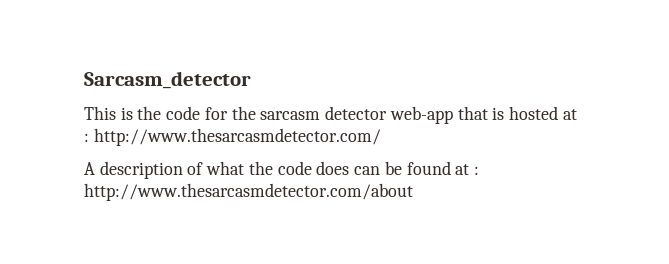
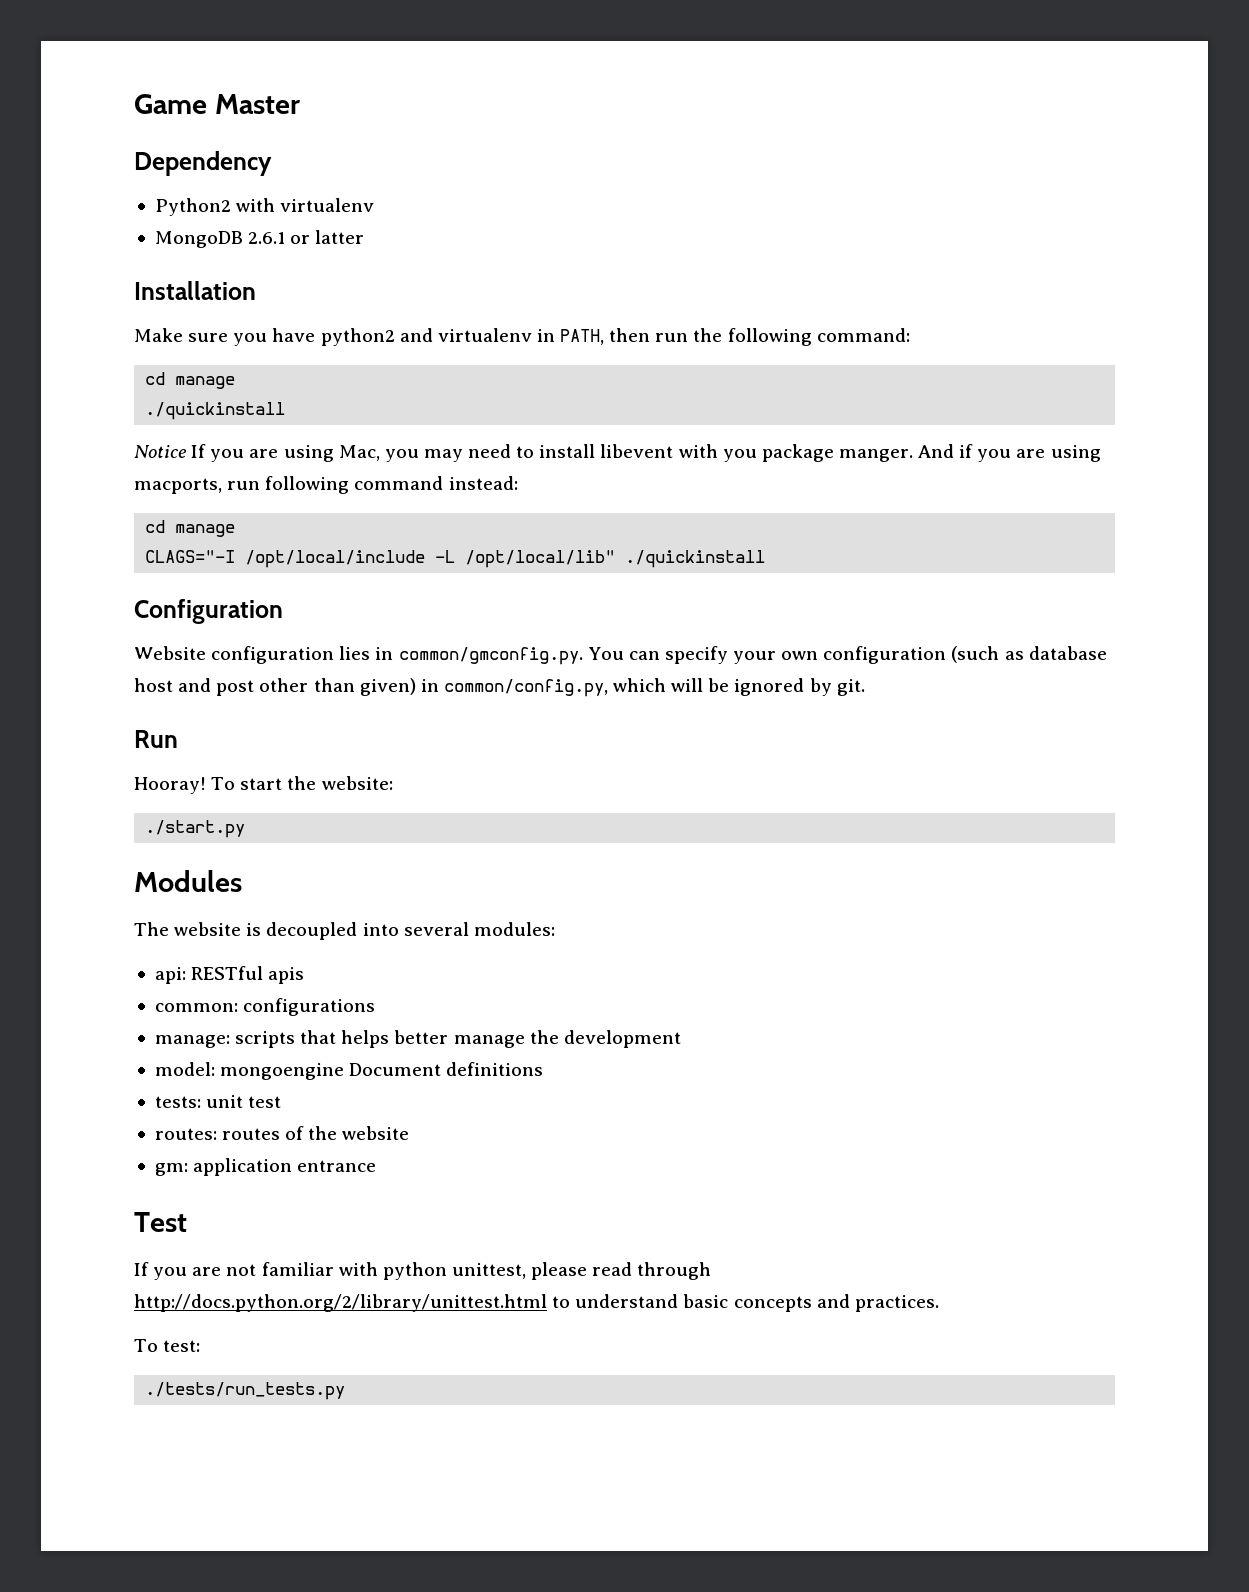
[84,71,251,89] [84,106,577,124] [84,128,381,146] [84,161,479,179] [84,183,413,201] Sarcasm_detector // This is the code for the sarcasm detector web-app that is hosted at : http://www.thesarcasmdetector.com/ // A description of what the code does can be found at : http://www.thesarcasmdetector.com/about -> [134,94,300,114] [134,151,272,176] [154,198,375,216] [154,230,365,248] [134,281,256,300] [134,328,910,346] [145,372,236,389] [145,402,286,420] [134,444,1101,462] [134,476,518,494] [145,520,236,537] [145,550,766,568] [134,599,283,624] [134,646,1107,665] [134,678,865,697] [134,730,178,748] [134,776,393,794] [145,820,246,838] [134,870,242,892] [134,922,555,940] [154,966,305,984] [154,998,376,1016] [154,1030,681,1048] [154,1062,544,1080] [154,1095,282,1108] [154,1126,410,1140] [154,1158,377,1176] [134,1212,187,1232] [134,1262,712,1280] [134,1294,939,1312] [134,1339,201,1352] [145,1382,346,1400] Game Master // Dependency // Python2 with virtualenv // MongoDB 2.6.1 or latter // Installation // Make sure you have python2 and virtualenv in PATH, then run the following command: // cd manage // ./quickinstall // Notice If you are using Mac, you may need to install libevent with you package manger. And if you are using macports, run following command instead: // cd manage // CLAGS="-I /opt/local/include -L /opt/local/lib" ./quickinstall // Configuration // Website configuration lies in common/gmconfig.py. You can specify your own configuration (such as database host and post other than given) in common/config.py, which will be ignored by git. // Run // Hooray! To start the website: // ./start.py // Modules // The website is decoupled into several modules: // api: RESTful apis // common: configurations // manage: scripts that helps better manage the development // model: mongoengine Document definitions // tests: unit test // routes: routes of the website // gm: application entrance // Test // If you are not familiar with python unittest, please read through http://docs.python.org/2/library/unittest.html to understand basic concepts and practices. // To test: // ./tests/run_tests.py

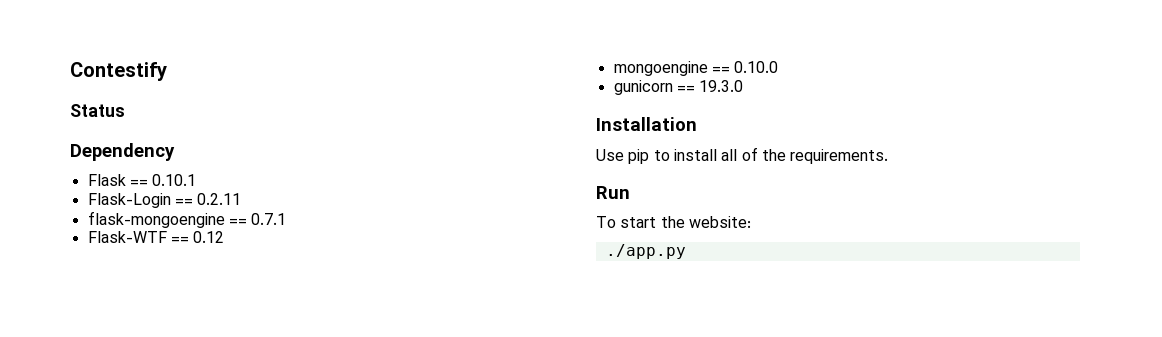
[134,94,300,114] Game Master -> [70,62,167,81] [70,104,125,117] Contestify // Status
[154,198,375,216] [154,230,365,248] [134,281,256,300] [134,328,910,346] [145,372,236,389] [145,402,286,420] [134,444,1101,462] [134,476,518,494] [145,520,236,537] [145,550,766,568] [134,599,283,624] [134,646,1107,665] [134,678,865,697] Python2 with virtualenv // MongoDB 2.6.1 or latter // Installation // Make sure you have python2 and virtualenv in PATH, then run the following command: // cd manage // ./quickinstall // Notice If you are using Mac, you may need to install libevent with you package manger. And if you are using macports, run following command instead: // cd manage // CLAGS="-I /opt/local/include -L /opt/local/lib" ./quickinstall // Configuration // Website configuration lies in common/gmconfig.py. You can specify your own configuration (such as database host and post other than given) in common/config.py, which will be ignored by git. -> [87,174,197,186] [87,193,242,208] [87,211,287,228] [87,231,225,243] [613,61,779,76] [613,80,744,95] [596,117,697,131] [596,147,889,164] Flask == 0.10.1 // Flask-Login == 0.2.11 // flask-mongoengine == 0.7.1 // Flask-WTF == 0.12 // mongoengine == 0.10.0 // gunicorn == 19.3.0 // Installation // Use pip to install all of the requirements.
[134,777,206,794] Hooray! -> (630, 192) none
[145,820,246,838] [134,870,242,892] [134,922,555,940] [154,966,305,984] [154,998,376,1016] [154,1030,681,1048] [154,1062,544,1080] [154,1095,282,1108] [154,1126,410,1140] [154,1158,377,1176] [134,1212,187,1232] [134,1262,712,1280] [134,1294,939,1312] [134,1339,201,1352] [145,1382,346,1400] ./start.py // Modules // The website is decoupled into several modules: // api: RESTful apis // common: configurations // manage: scripts that helps better manage the development // model: mongoengine Document definitions // tests: unit test // routes: routes of the website // gm: application entrance // Test // If you are not familiar with python unittest, please read through http://docs.python.org/2/library/unittest.html to understand basic concepts and practices. // To test: // ./tests/run_tests.py -> [605,244,686,259] ./app.py

